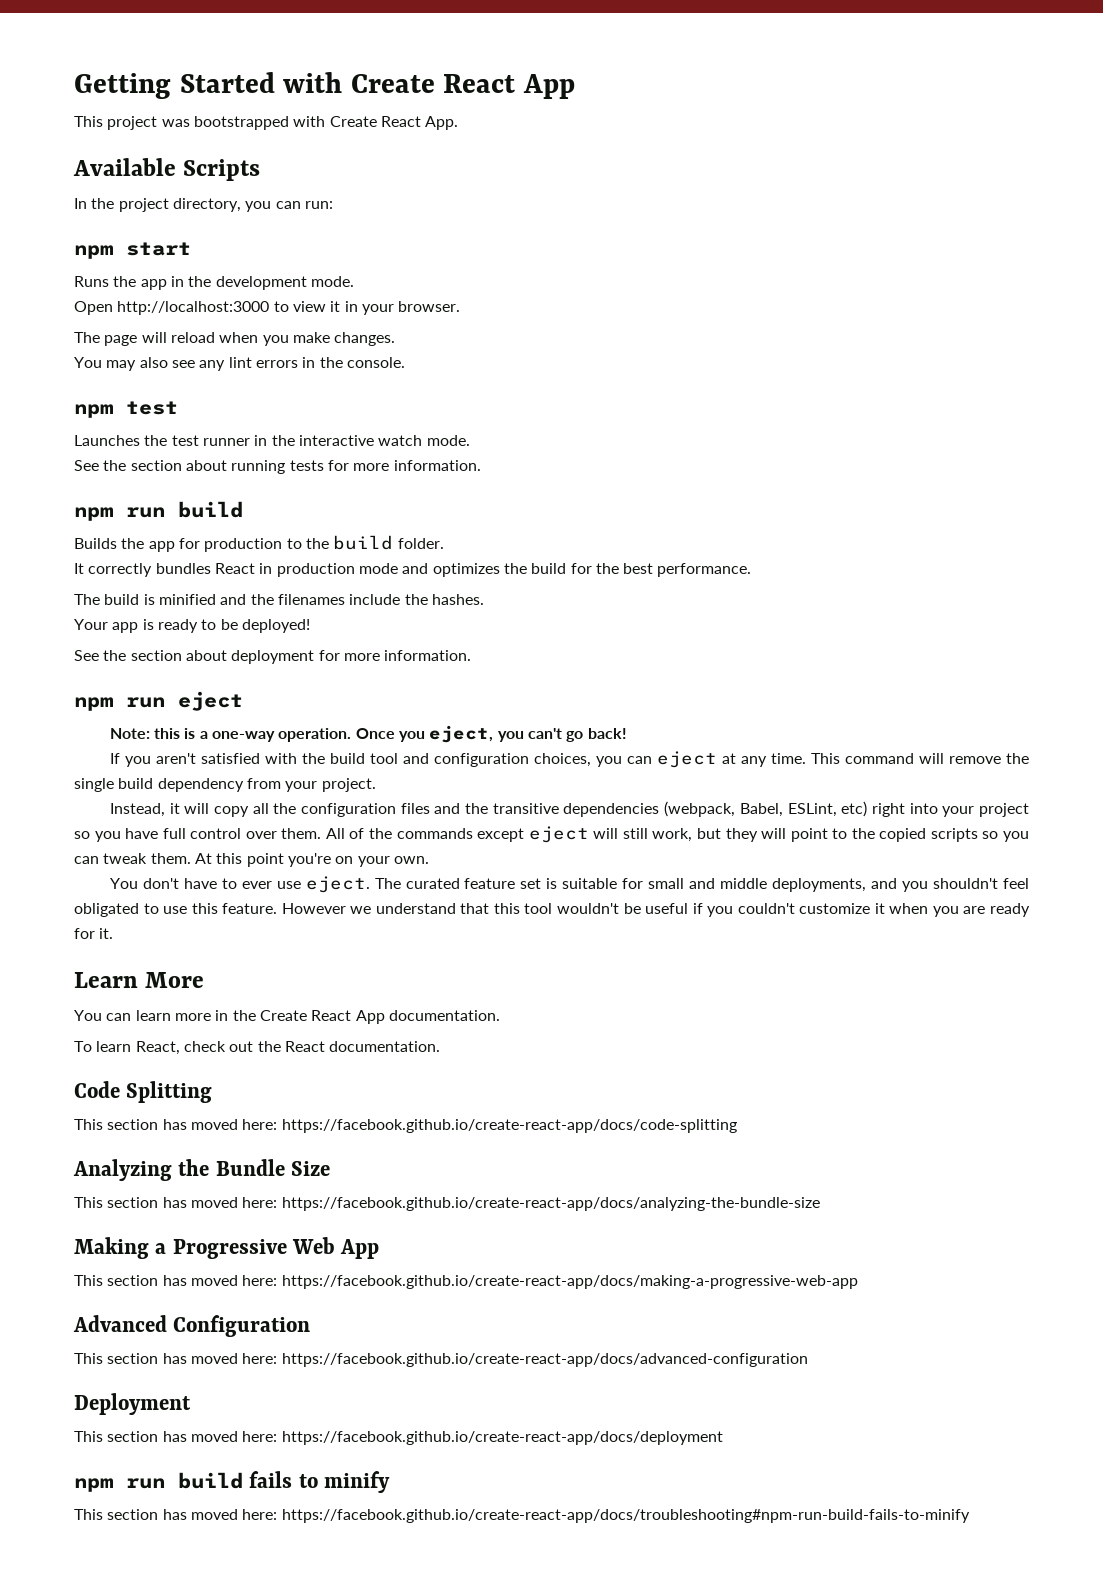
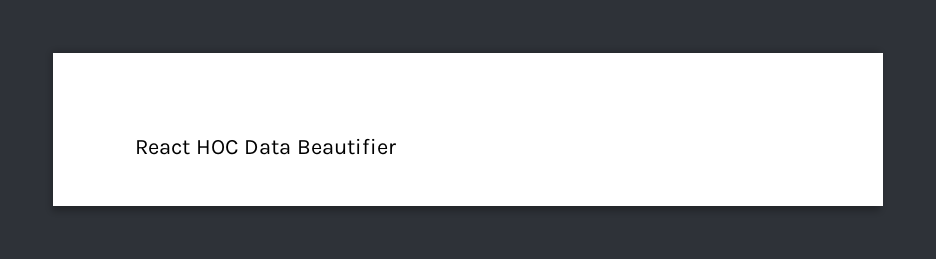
[74,72,575,99] [74,116,459,130] [73,158,261,181] [74,198,333,212] [74,242,191,259] [74,276,354,290] [74,301,461,315] [74,332,396,346] [74,357,405,371] [74,401,178,418] [74,435,470,446] [74,460,481,474] [74,501,243,521] [74,535,444,552] [74,563,752,577] [74,594,484,605] [74,619,310,633] [74,650,472,664] [74,691,243,711] [109,725,627,743] [109,751,1029,768] [74,778,376,792] [109,801,1029,817] [74,826,1029,843] [74,853,429,867] [109,876,1029,893] [74,903,1030,917] [74,928,114,939] [74,972,205,988] [74,1010,500,1024] [74,1041,441,1055] [74,1081,213,1103] [74,1119,737,1133] [73,1159,331,1181] [74,1197,820,1211] [74,1237,380,1259] [74,1275,858,1289] [73,1315,311,1337] [74,1353,808,1367] [74,1393,191,1415] [74,1431,723,1445] [74,1471,391,1493] [74,1509,970,1523] Getting Started with Create React App // This project was bootstrapped with Create React App. // Available Scripts // In the project directory, you can run: // npm start // Runs the app in the development mode. // Open http://localhost:3000 to view it in your browser. // The page will reload when you make changes. // You may also see any lint errors in the console. // npm test // Launches the test runner in the interactive watch mode. // See the section about running tests for more information. // npm run build // Builds the app for production to the build folder. // It correctly bundles React in production mode and optimizes the build for the best performance. // The build is minified and the filenames include the hashes. // Your app is ready to be deployed! // See the section about deployment for more information. // npm run eject // Note: this is a one-way operation. Once you eject, you can't go back! // If you aren't satisfied with the build tool and configuration choices, you can eject at any time. This command will remove the single build dependency from your project. // Instead, it will copy all the configuration files and the transitive dependencies (webpack, Babel, ESLint, etc) right into your project so you have full control over them. All of the commands except eject will still work, but they will point to the copied scripts so you can tweak them. At this point you're on your own. // You don't have to ever use eject. The curated feature set is suitable for small and middle deployments, and you shouldn't feel obligated to use this feature. However we understand that this tool wouldn't be useful if you couldn't customize it when you are ready for it. // Learn More // You can learn more in the Create React App documentation. // To learn React, check out the React documentation. // Code Splitting // This section has moved here: https://facebook.github.io/create-react-app/docs/code-splitting // Analyzing the Bundle Size // This section has moved here: https://facebook.github.io/create-react-app/docs/analyzing-the-bundle-size // Making a Progressive Web App // This section has moved here: https://facebook.github.io/create-react-app/docs/making-a-progressive-web-app // Advanced Configuration // This section has moved here: https://facebook.github.io/create-react-app/docs/advanced-configuration // Deployment // This section has moved here: https://facebook.github.io/create-react-app/docs/deployment // npm run build fails to minify // This section has moved here: https://facebook.github.io/create-react-app/docs/troubleshooting#npm-run-build-fails-to-minify -> [135,138,396,155] React HOC Data Beautifier

